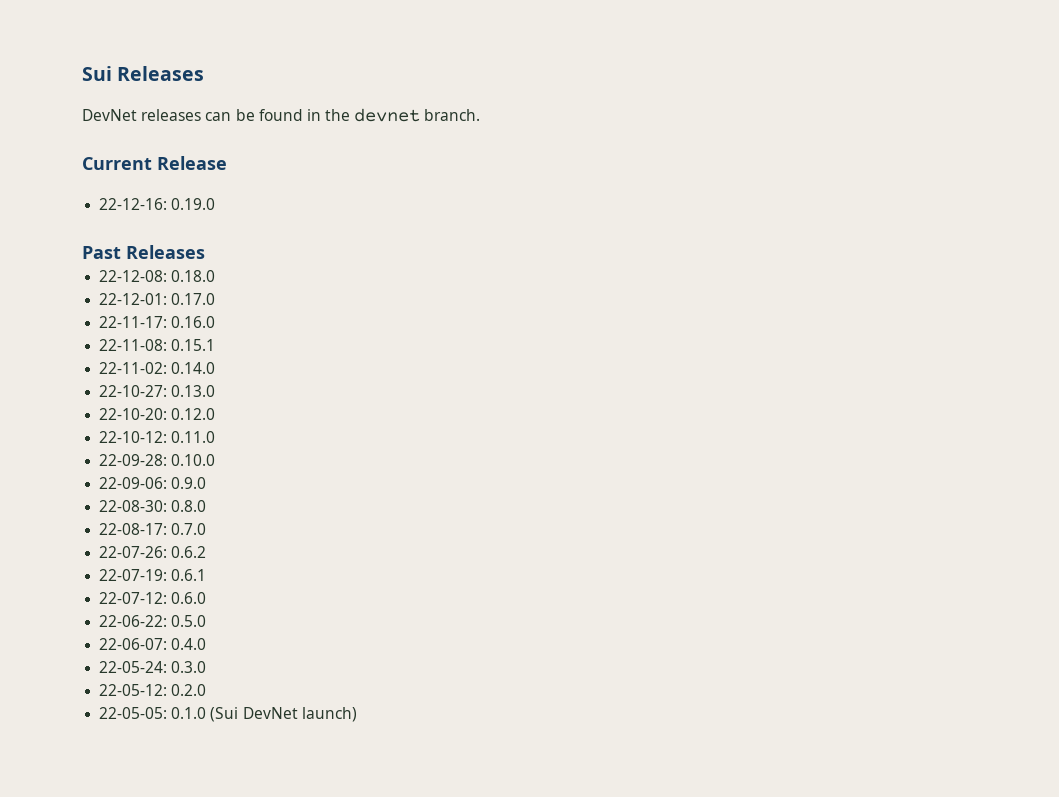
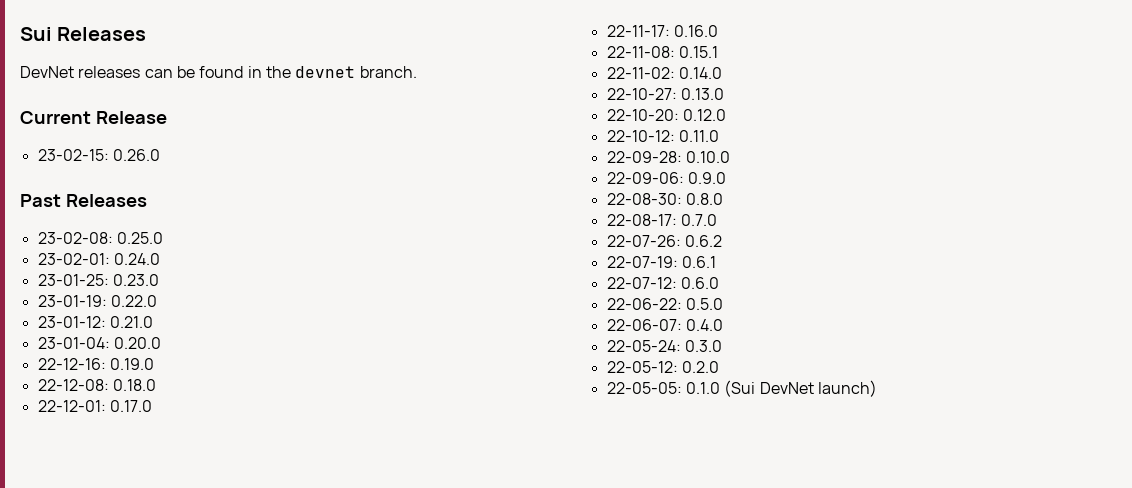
[99,198,216,210] 22-12-16: 0.19.0 -> [37,149,160,161] 23-02-15: 0.26.0
(205, 252) none -> [37,232,163,244] [37,253,160,265] [37,274,159,286] [37,295,157,307] [37,316,153,328] [37,337,161,349] [37,358,154,370] // 23-02-08: 0.25.0 // 23-02-01: 0.24.0 // 23-01-25: 0.23.0 // 23-01-19: 0.22.0 // 23-01-12: 0.21.0 // 23-01-04: 0.20.0 // 22-12-16: 0.19.0

